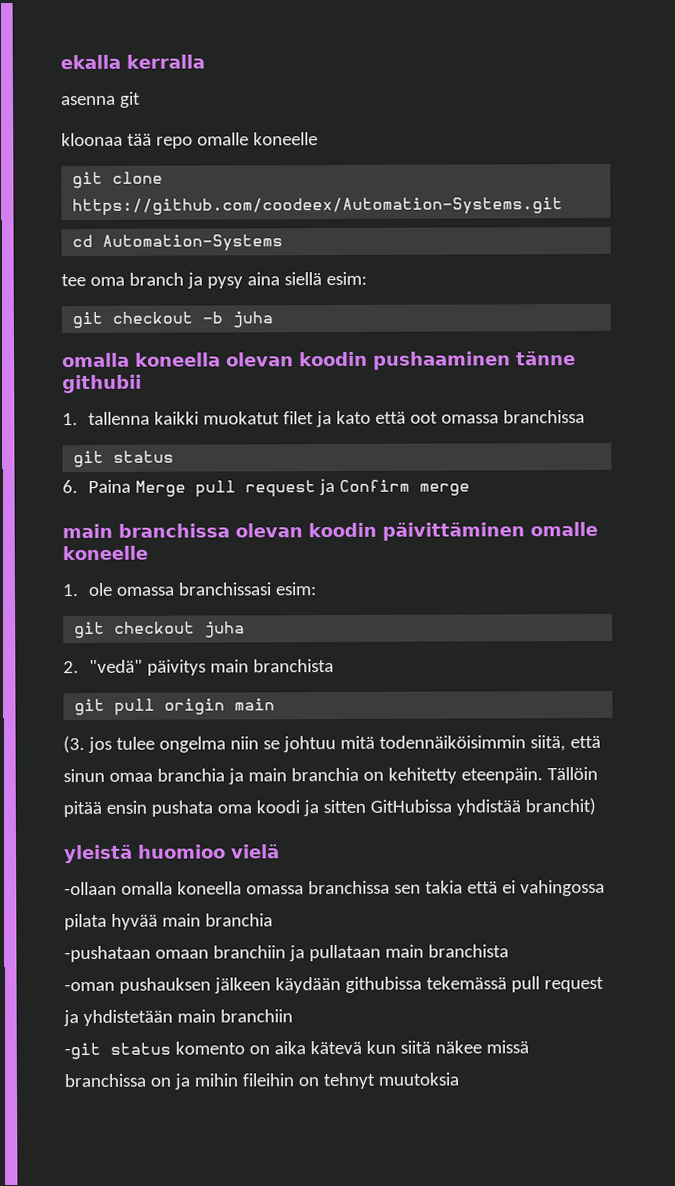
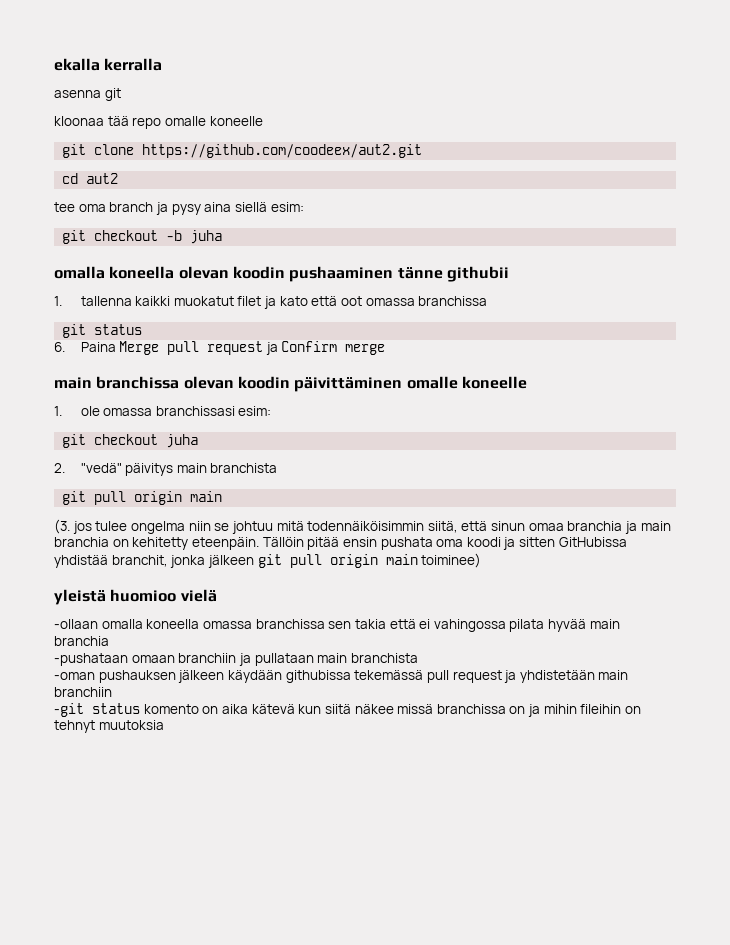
[72,197,564,217] https://github.com/coodeex/Automation-Systems.git -> [142,144,423,158] https://github.com/coodeex/aut2.git
[102,234,284,252] Automation-Systems -> [86,173,119,184] aut2
[524,797,596,816] branchit) -> [111,553,482,568] branchit, jonka jälkeen git pull origin main toiminee)

